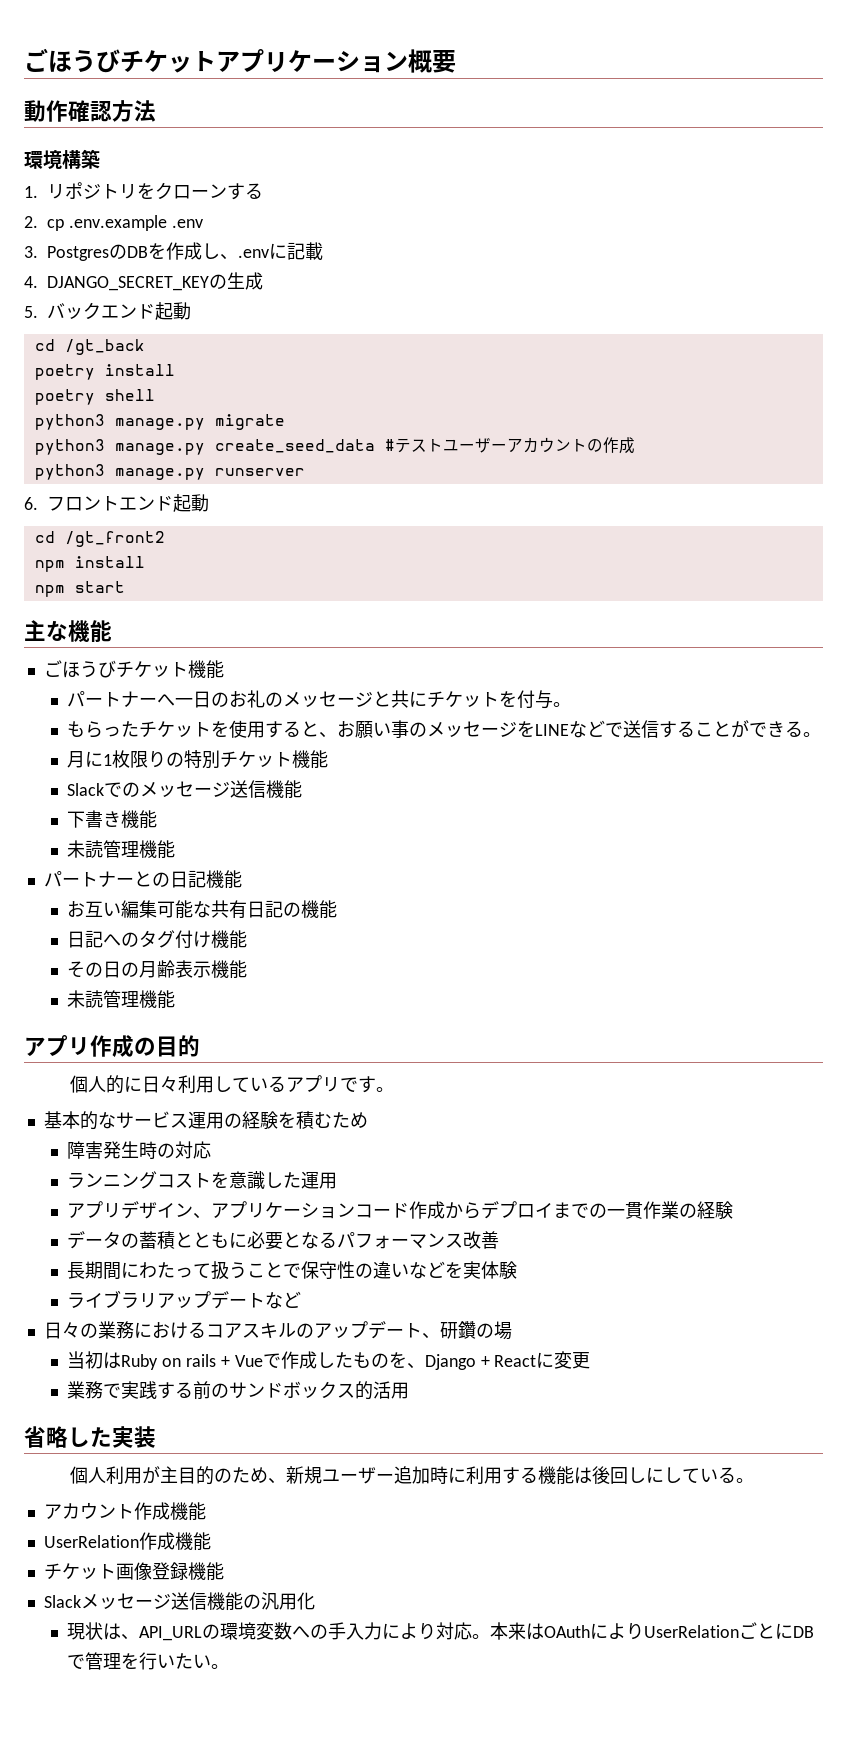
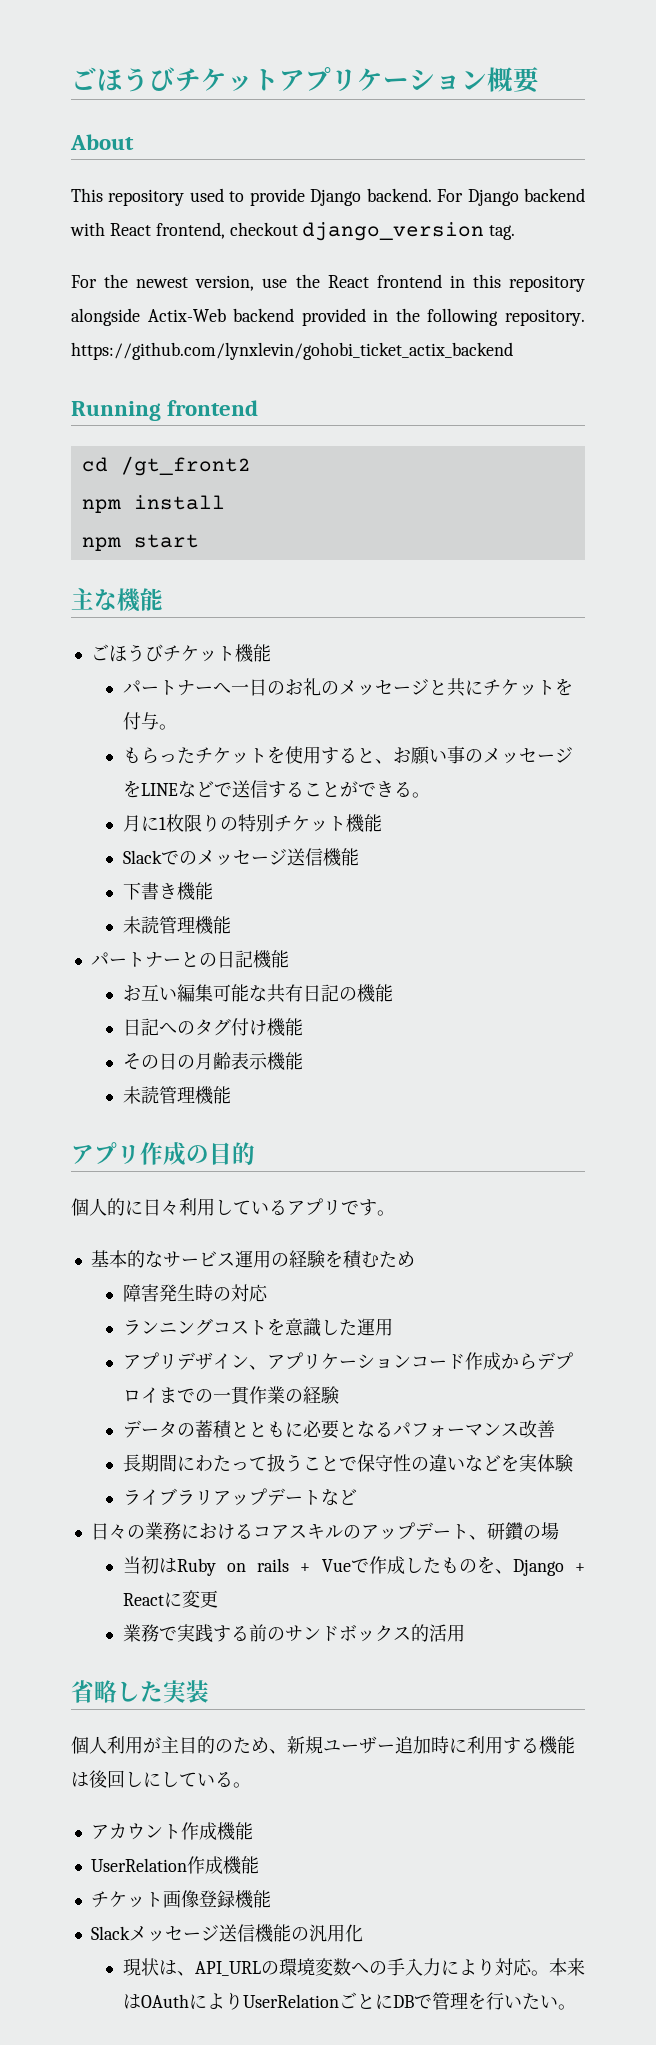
[24,100,156,122] [24,149,100,169] [24,182,264,200] [24,215,204,231] [24,242,324,261] [24,272,264,291] [24,302,192,320] [34,339,145,355] [34,364,175,380] [34,389,155,405] [34,414,285,430] [34,437,635,455] [34,464,305,480] [24,494,210,512] 動作確認方法 // 環境構築 // 1.リポジトリをクローンする // 2. cp .env.example .env // 3. PostgresのDBを作成し、.envに記載 // 4. DJANGO_SECRET_KEYの生成 // 5.バックエンド起動 // cd /gt_back // poetry install // poetry shell // python3 manage.py migrate // python3 manage.py create_seed_data #テストユーザーアカウントの作成 // python3 manage.py runserver // 6.フロントエンド起動 -> [70,134,134,150] [71,188,586,206] [70,222,516,241] [71,274,585,292] [71,308,585,326] [71,342,513,360] [71,400,259,421] About // This repository used to provide Django backend. For Django backend with React frontend, checkout django_version tag. // For the newest version, use the React frontend in this repository alongside Actix-Web backend provided in the following repository. https://github.com/lynxlevin/gohobi_ticket_actix_backend // Running frontend

